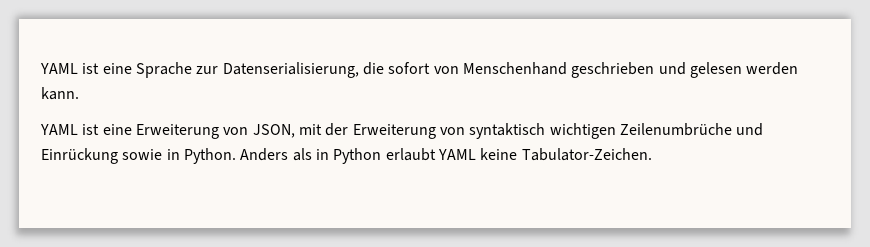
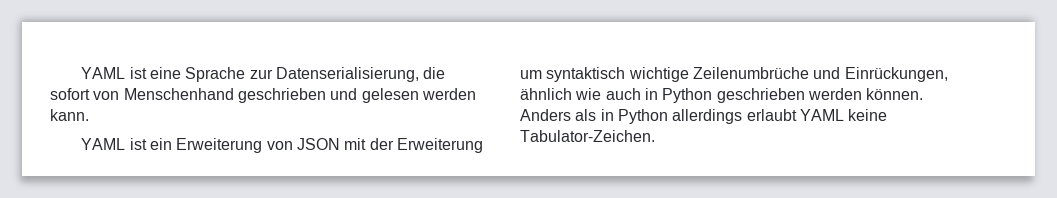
[102,124,295,139] eine Erweiterung von JSON, -> [149,138,340,153] ein Erweiterung von JSON
[439,123,764,139] [41,148,236,164] von syntaktisch wichtigen Zeilenumbrüche und Einrückung sowie in Python. -> [520,67,948,82] [520,88,924,103] um syntaktisch wichtige Zeilenumbrüche und Einrückungen, ähnlich wie auch in Python geschrieben werden können.
(382, 156) none -> [672,109,743,124] allerdings

